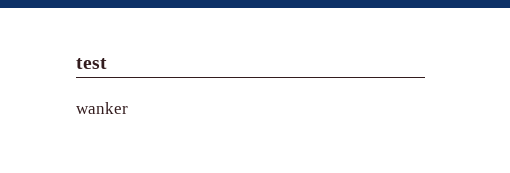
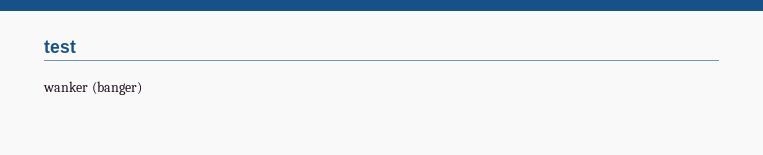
(128, 108) none -> [91,81,142,95] (banger)

